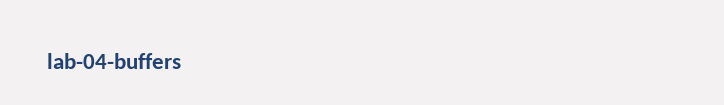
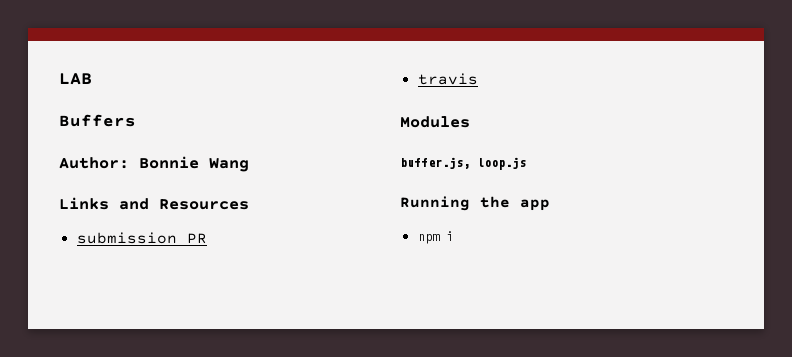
[47,53,181,69] lab-04-buffers -> [59,73,92,85] [59,114,136,127] [59,156,249,172] [59,197,249,210] [76,232,207,244] [417,73,478,85] [400,116,470,128] [400,157,526,170] [400,196,550,211] [417,231,453,244] LAB // Buffers // Author: Bonnie Wang // Links and Resources // submission PR // travis // Modules // buffer.js, loop.js // Running the app // npm i

